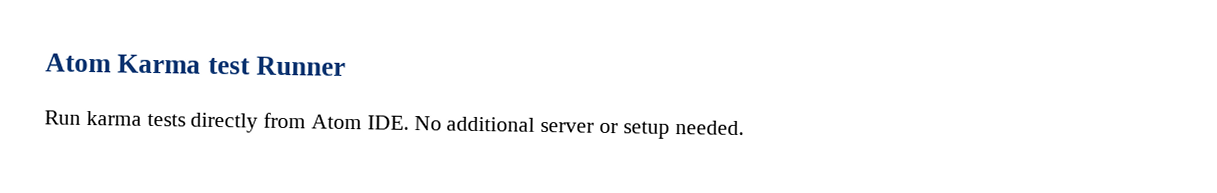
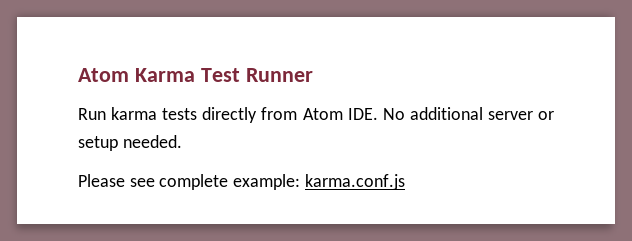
[207,57,250,75] test -> [200,68,240,82] Test
(744, 128) none -> [78,174,405,190] // Please see complete example: karma.conf.js

